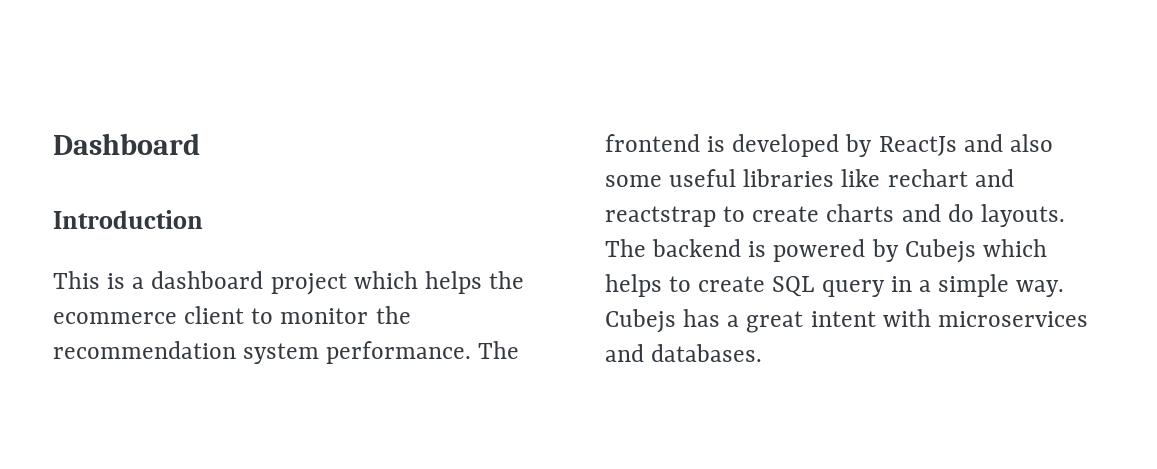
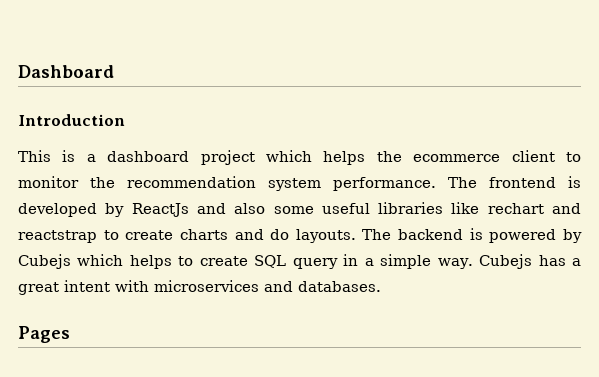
(763, 353) none -> [18,326,70,343] // Pages

